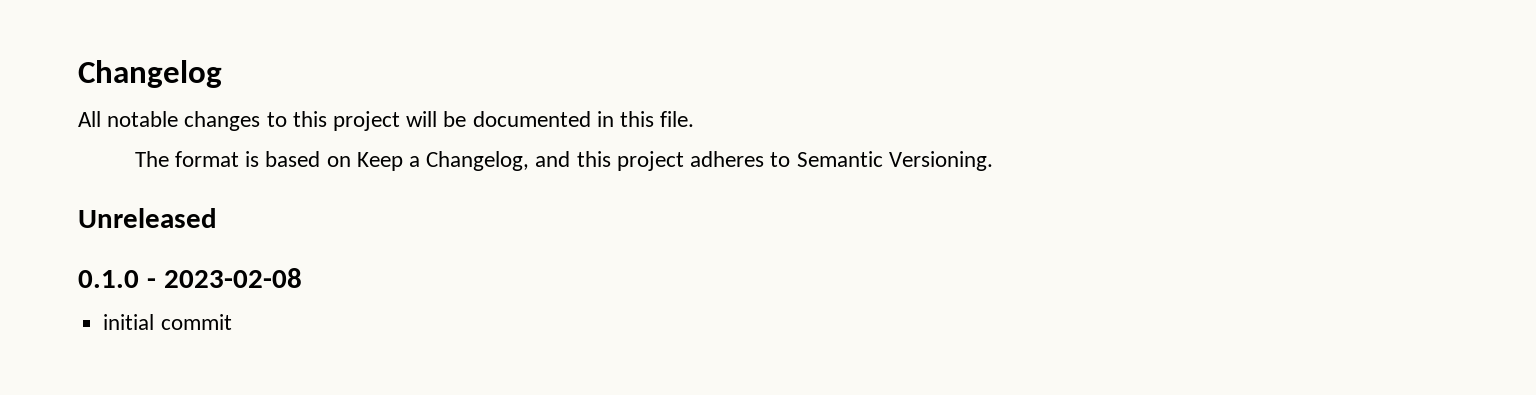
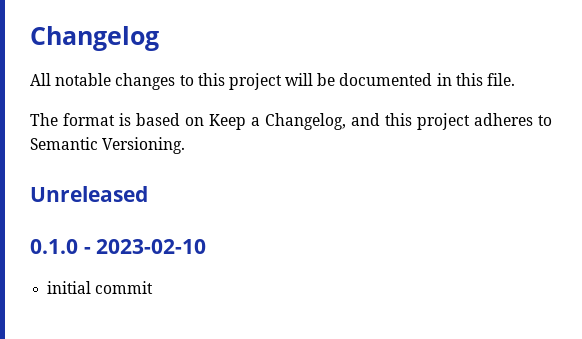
[163,268,302,288] 2023-02-08 -> [96,239,207,254] 2023-02-10

